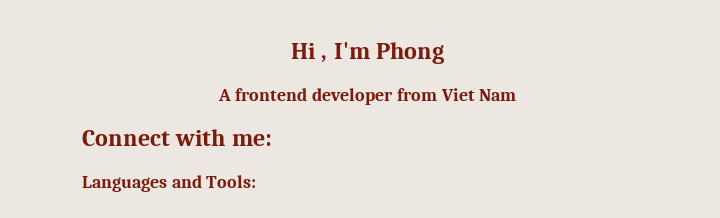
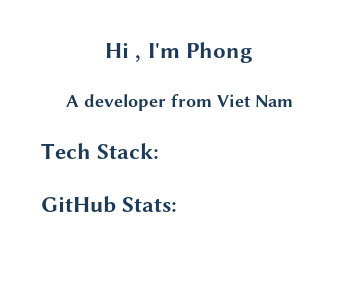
[235,88,308,101] frontend -> (79, 101) none
[82,129,272,146] [82,175,257,192] Connect with me: // Languages and Tools: -> [41,143,160,159] [41,196,178,213] Tech Stack: // GitHub Stats:

